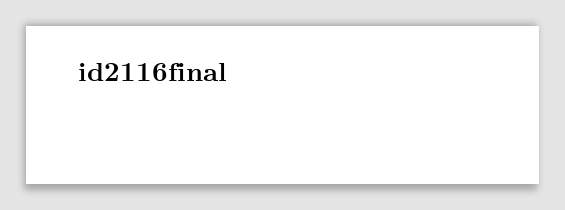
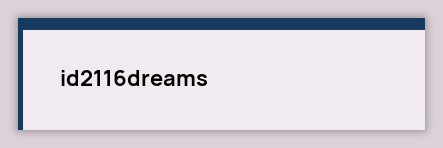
[78,63,227,81] id2116final -> [60,70,208,86] id2116dreams

